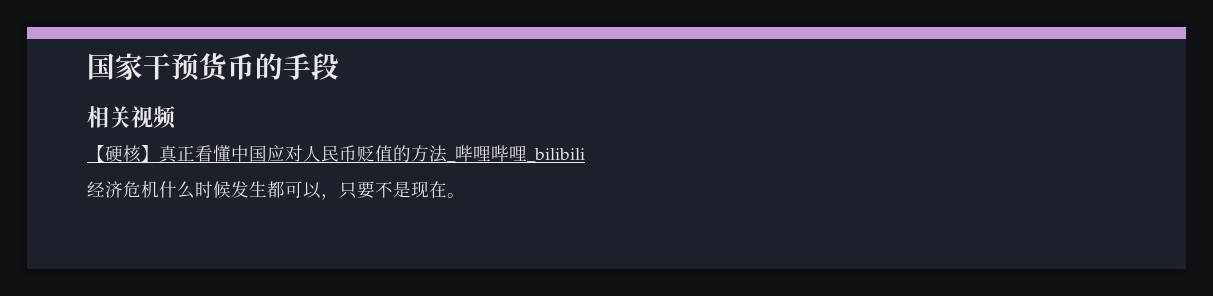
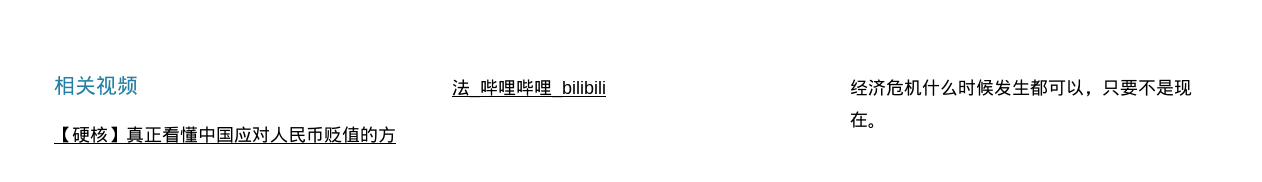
[87,53,339,82] 国家干预货币的手段 // -> (54, 85) none

